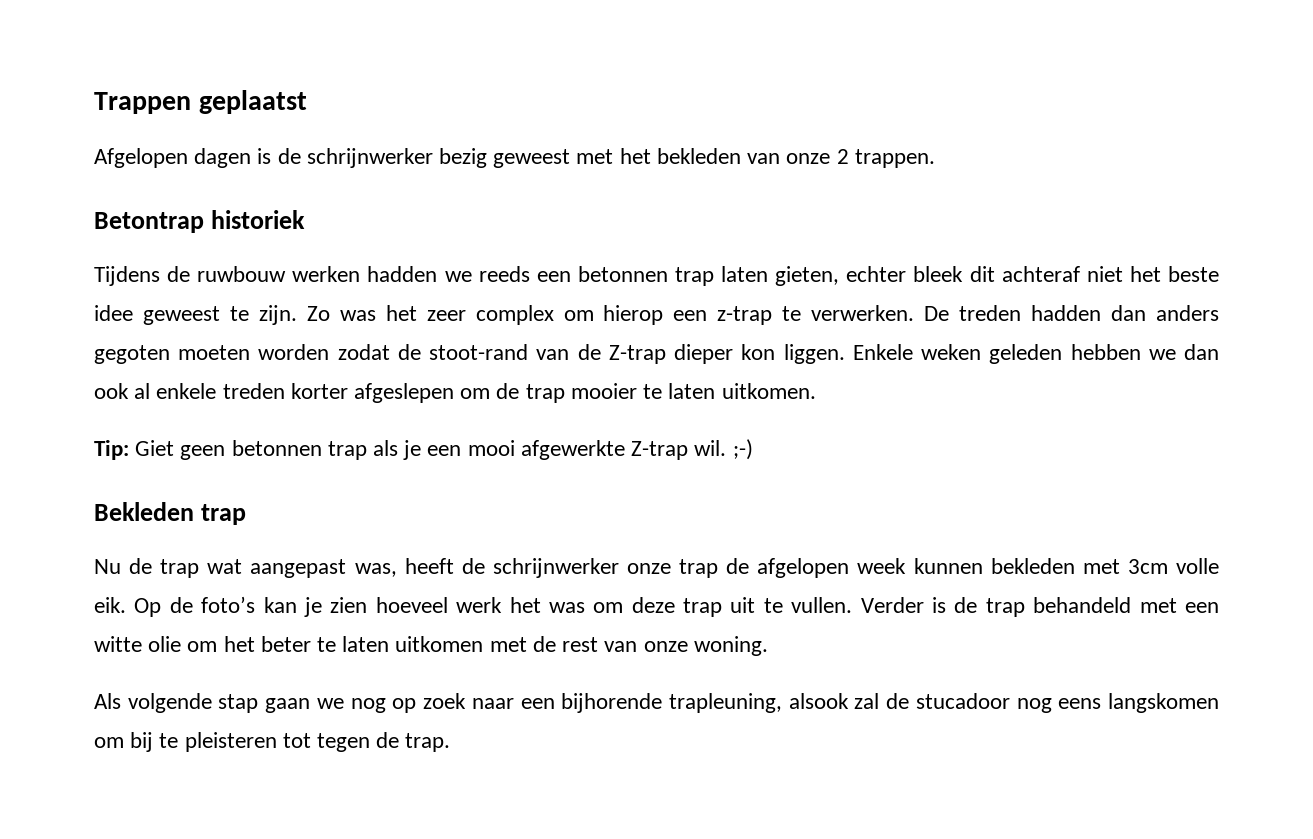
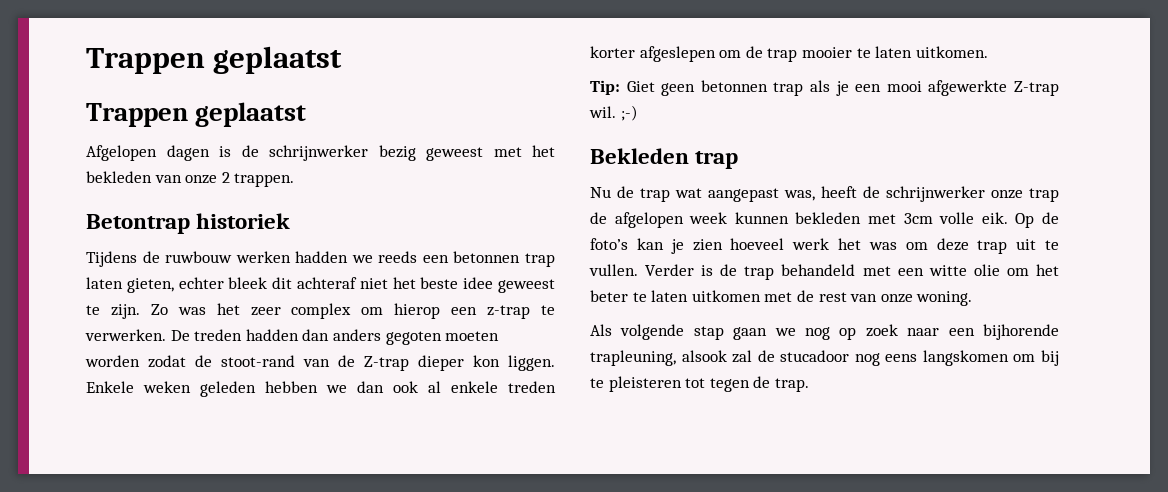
[94,90,307,114] Trappen geplaatst -> [86,46,343,74] [86,102,307,127] Trappen geplaatst // Trappen geplaatst

